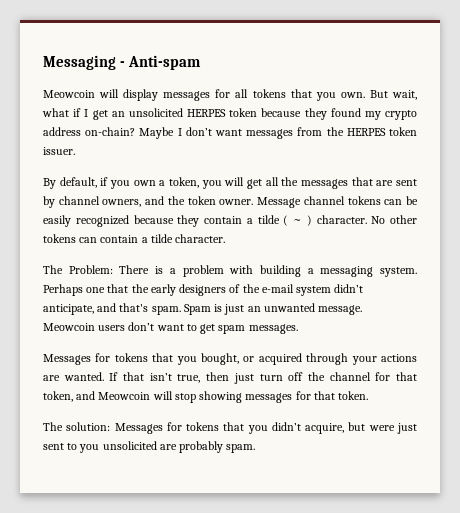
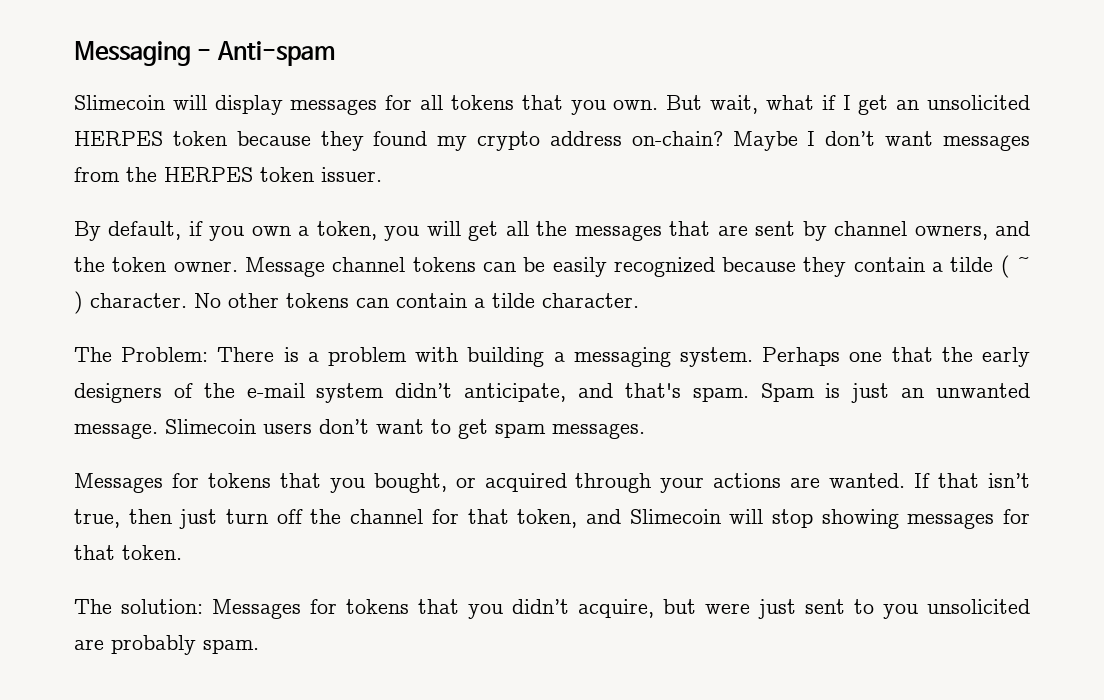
[43,90,95,98] Meowcoin -> [74,95,165,110] Slimecoin
[43,323,95,331] Meowcoin -> [165,419,256,434] Slimecoin
[98,392,151,400] Meowcoin -> [629,509,721,524] Slimecoin

